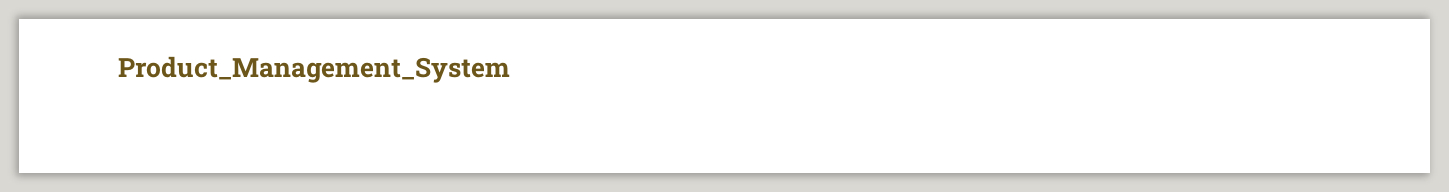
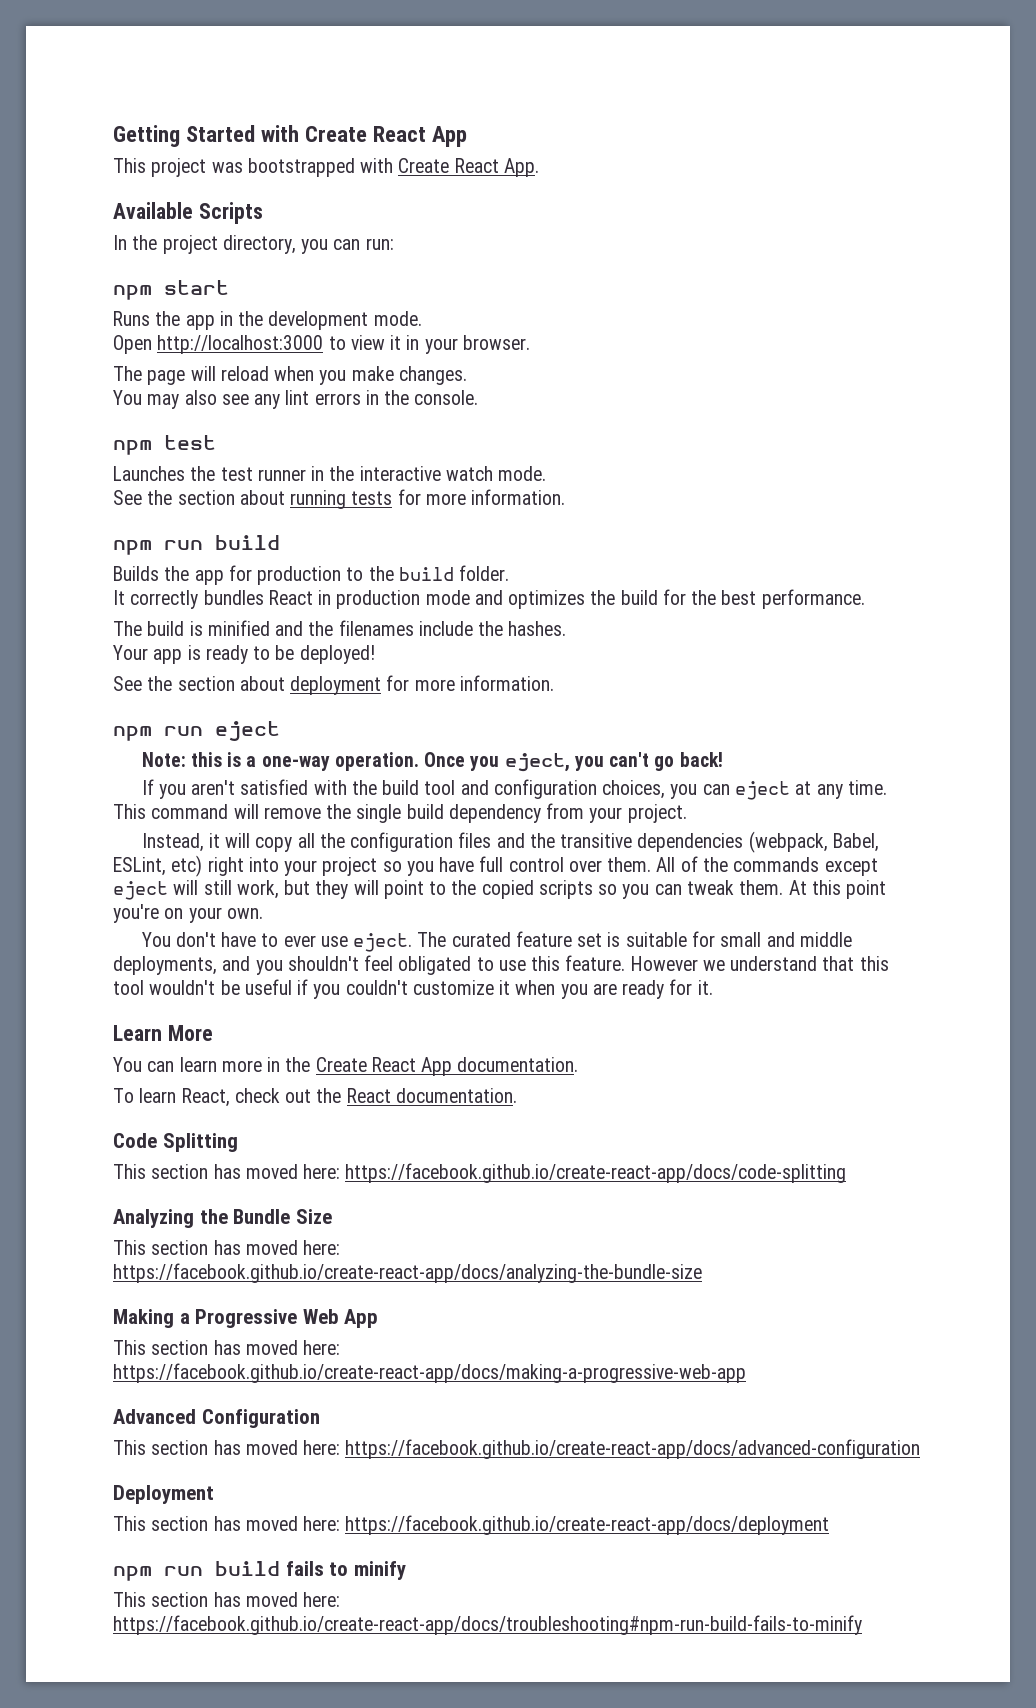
[118,56,510,83] Product_Management_System -> [113,125,468,147] [113,158,539,177] [113,202,263,224] [113,235,394,254] [113,280,229,300] [113,311,422,330] [113,335,530,354] [113,366,467,385] [113,390,479,409] [113,435,216,455] [113,466,547,481] [113,489,566,509] [113,535,280,555] [113,565,510,585] [113,589,865,609] [113,620,567,636] [113,645,375,664] [113,675,554,695] [113,721,280,741] [141,752,723,772] [141,779,887,800] [113,803,687,823] [141,831,879,853] [113,855,878,877] [113,880,887,900] [113,904,263,923] [141,931,852,952] [113,955,889,975] [113,979,713,999] [113,1025,213,1041] [113,1057,579,1076] [113,1088,517,1107] [113,1133,238,1152] [113,1163,847,1183] [113,1209,332,1228] [113,1240,341,1255] [113,1263,702,1283] [113,1309,379,1328] [113,1340,341,1355] [113,1363,746,1383] [113,1409,320,1428] [113,1439,921,1459] [113,1485,214,1504] [113,1515,830,1535] [113,1561,406,1581] [113,1592,341,1607] [113,1615,862,1635] Getting Started with Create React App // This project was bootstrapped with Create React App. // Available Scripts // In the project directory, you can run: // npm start // Runs the app in the development mode. // Open http://localhost:3000 to view it in your browser. // The page will reload when you make changes. // You may also see any lint errors in the console. // npm test // Launches the test runner in the interactive watch mode. // See the section about running tests for more information. // npm run build // Builds the app for production to the build folder. // It correctly bundles React in production mode and optimizes the build for the best performance. // The build is minified and the filenames include the hashes. // Your app is ready to be deployed! // See the section about deployment for more information. // npm run eject // Note: this is a one-way operation. Once you eject, you can't go back! // If you aren't satisfied with the build tool and configuration choices, you can eject at any time. This command will remove the single build dependency from your project. // Instead, it will copy all the configuration files and the transitive dependencies (webpack, Babel, ESLint, etc) right into your project so you have full control over them. All of the commands except eject will still work, but they will point to the copied scripts so you can tweak them. At this point you're on your own. // You don't have to ever use eject. The curated feature set is suitable for small and middle deployments, and you shouldn't feel obligated to use this feature. However we understand that this tool wouldn't be useful if you couldn't customize it when you are ready for it. // Learn More // You can learn more in the Create React App documentation. // To learn React, check out the React documentation. // Code Splitting // This section has moved here: https://facebook.github.io/create-react-app/docs/code-splitting // Analyzing the Bundle Size // This section has moved here: https://facebook.github.io/create-react-app/docs/analyzing-the-bundle-size // Making a Progressive Web App // This section has moved here: https://facebook.github.io/create-react-app/docs/making-a-progressive-web-app // Advanced Configuration // This section has moved here: https://facebook.github.io/create-react-app/docs/advanced-configuration // Deployment // This section has moved here: https://facebook.github.io/create-react-app/docs/deployment // npm run build fails to minify // This section has moved here: https://facebook.github.io/create-react-app/docs/troubleshooting#npm-run-build-fails-to-minify

